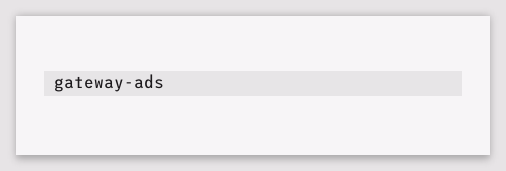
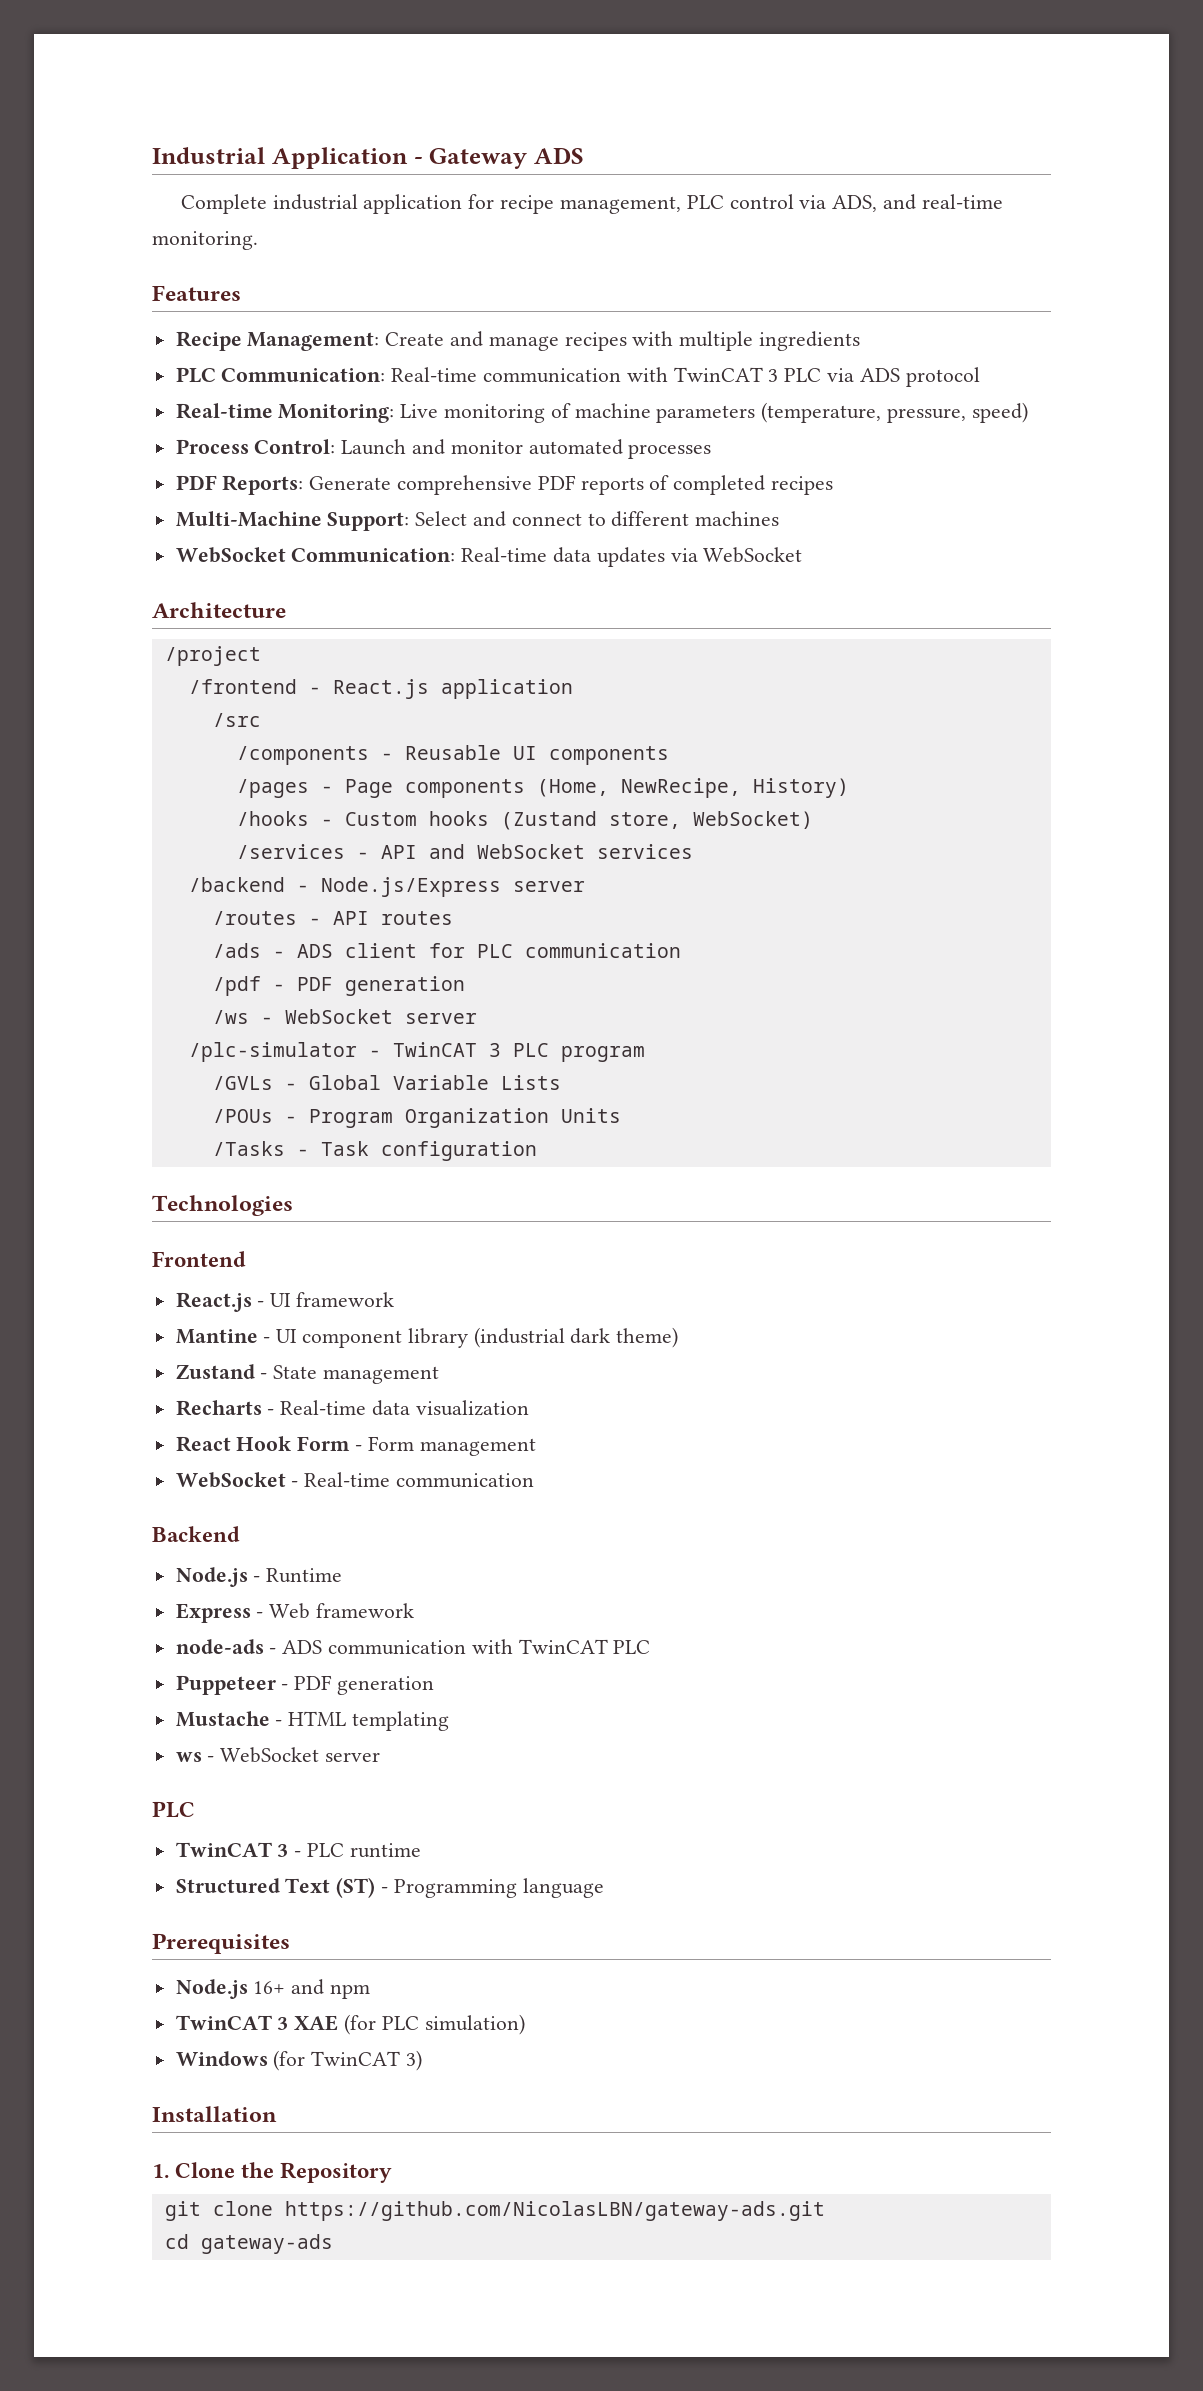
(53, 83) none -> [152,147,584,169] [180,194,1003,214] [152,231,258,250] [152,285,241,301] [175,331,861,351] [175,367,980,387] [175,402,1028,423] [175,439,712,459] [175,475,834,495] [175,511,780,531] [175,547,803,567] [152,602,286,618] [164,646,261,666] [188,679,573,699] [212,713,261,727] [236,745,669,765] [236,778,849,798] [236,811,813,830] [236,844,693,859] [188,877,585,897] [212,911,453,925] [212,943,681,958] [212,976,465,996] [212,1009,477,1024] [188,1042,645,1062] [212,1075,561,1090] [212,1108,621,1128] [212,1141,537,1161] [152,1195,293,1216] [152,1251,246,1267] [175,1292,395,1312] [175,1327,679,1348] [175,1364,440,1384] [175,1400,529,1416] [175,1436,536,1456] [175,1472,535,1488] [152,1526,240,1542] [175,1567,343,1587] [175,1603,415,1623] [175,1639,651,1655] [175,1675,435,1695] [175,1711,450,1731] [175,1747,381,1763] [152,1801,195,1818] [175,1842,421,1858] [175,1877,604,1898] [152,1933,290,1954] [175,1979,371,1999] [175,2014,525,2035] [175,2050,423,2071] [152,2106,277,2122] [152,2162,393,2183] [164,2201,825,2221] [164,2234,189,2249] Industrial Application - Gateway ADS // Complete industrial application for recipe management, PLC control via ADS, and real-time monitoring. // Features // Recipe Management: Create and manage recipes with multiple ingredients // PLC Communication: Real-time communication with TwinCAT 3 PLC via ADS protocol // Real-time Monitoring: Live monitoring of machine parameters (temperature, pressure, speed) // Process Control: Launch and monitor automated processes // PDF Reports: Generate comprehensive PDF reports of completed recipes // Multi-Machine Support: Select and connect to different machines // WebSocket Communication: Real-time data updates via WebSocket // Architecture // /project // /frontend - React.js application // /src // /components - Reusable UI components // /pages - Page components (Home, NewRecipe, History) // /hooks - Custom hooks (Zustand store, WebSocket) // /services - API and WebSocket services // /backend - Node.js/Express server // /routes - API routes // /ads - ADS client for PLC communication // /pdf - PDF generation // /ws - WebSocket server // /plc-simulator - TwinCAT 3 PLC program // /GVLs - Global Variable Lists // /POUs - Program Organization Units // /Tasks - Task configuration // Technologies // Frontend // React.js - UI framework // Mantine - UI component library (industrial dark theme) // Zustand - State management // Recharts - Real-time data visualization // React Hook Form - Form management // WebSocket - Real-time communication // Backend // Node.js - Runtime // Express - Web framework // node-ads - ADS communication with TwinCAT PLC // Puppeteer - PDF generation // Mustache - HTML templating // ws - WebSocket server // PLC // TwinCAT 3 - PLC runtime // Structured Text (ST) - Programming language // Prerequisites // Node.js 16+ and npm // TwinCAT 3 XAE (for PLC simulation) // Windows (for TwinCAT 3) // Installation // 1. Clone the Repository // git clone https://github.com/NicolasLBN/gateway-ads.git // cd

